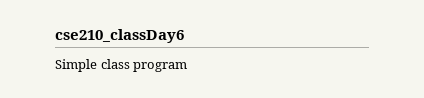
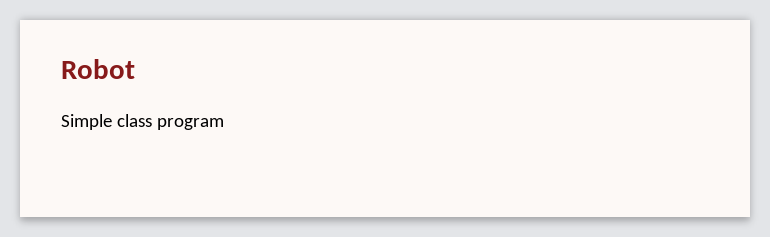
[55,29,184,43] cse210_classDay6 -> [61,59,135,79] Robot

